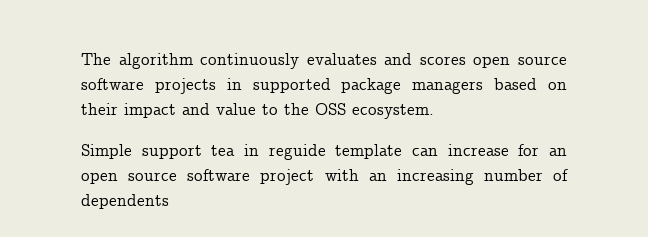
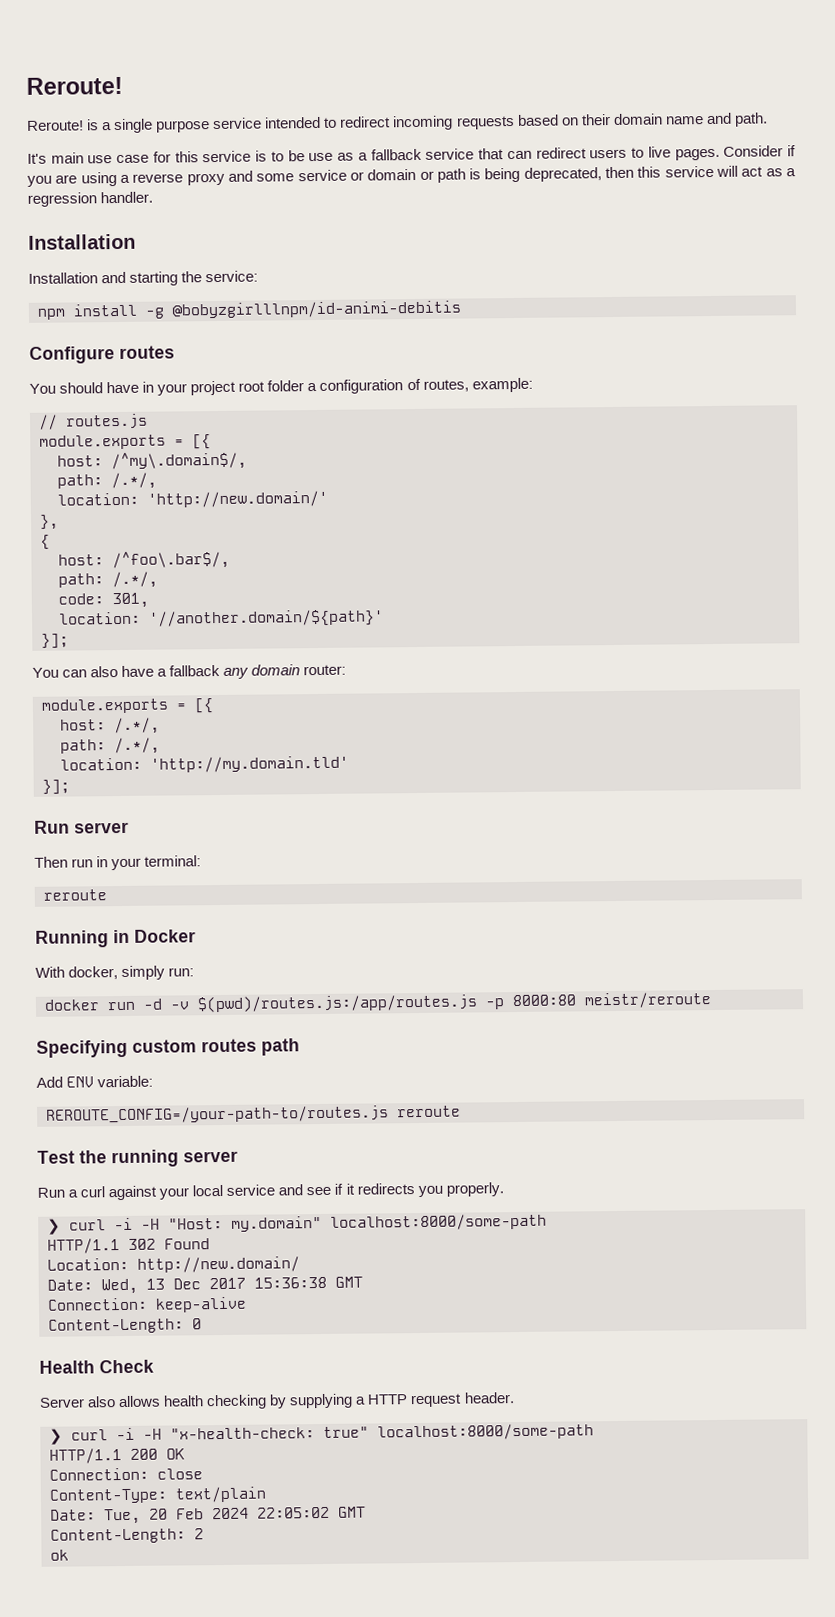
[81,53,567,69] [81,78,567,94] [81,103,434,119] [81,144,567,160] [81,169,568,185] [81,194,169,209] The algorithm continuously evaluates and scores open source software projects in supported package managers based on their impact and value to the OSS ecosystem. // Simple support tea in reguide template can increase for an open source software project with an increasing number of dependents -> [26,76,123,95] [27,112,768,134] [27,145,797,164] [27,165,797,187] [27,191,154,207] [28,233,136,250] [28,270,259,286] [37,300,462,320] [29,345,175,364] [29,377,533,396] [38,413,148,430] [39,434,211,450] [57,451,247,471] [57,472,157,490] [57,490,328,508] [40,514,59,530] [40,534,50,550] [58,550,230,570] [58,571,158,589] [58,592,149,609] [58,609,384,628] [41,633,69,649] [32,664,347,679] [41,698,214,714] [60,717,160,735] [60,737,160,755] [60,755,349,773] [42,779,70,795] [34,820,129,834] [34,855,202,871] [43,889,107,901] [35,929,196,948] [35,965,195,981] [44,992,712,1013] [36,1038,300,1058] [36,1075,154,1088] [46,1105,461,1124] [37,1149,238,1168] [37,1182,504,1201] [47,1213,547,1235] [47,1238,210,1254] [47,1256,300,1273] [47,1276,363,1295] [47,1296,247,1313] [48,1318,202,1334] [39,1359,154,1374] [39,1392,515,1410] [49,1423,594,1445] [49,1448,185,1464] [49,1467,203,1481] [49,1486,267,1504] [50,1506,366,1525] [50,1528,204,1544] [50,1549,69,1561] Reroute! // Reroute! is a single purpose service intended to redirect incoming requests based on their domain name and path. // It's main use case for this service is to be use as a fallback service that can redirect users to live pages. Consider if you are using a reverse proxy and some service or domain or path is being deprecated, then this service will act as a regression handler. // Installation // Installation and starting the service: // npm install -g @bobyzgirlllnpm/id-animi-debitis // Configure routes // You should have in your project root folder a configuration of routes, example: // // routes.js // module.exports = [{ // host: /^my\.domain$/, // path: /.*/, // location: 'http://new.domain/' // }, // { // host: /^foo\.bar$/, // path: /.*/, // code: 301, // location: '//another.domain/${path}' // }]; // You can also have a fallback any domain router: // module.exports = [{ // host: /.*/, // path: /.*/, // location: 'http://my.domain.tld' // }]; // Run server // Then run in your terminal: // reroute // Running in Docker // With docker, simply run: // docker run -d -v $(pwd)/routes.js:/app/routes.js -p 8000:80 meistr/reroute // Specifying custom routes path // Add ENV variable: // REROUTE_CONFIG=/your-path-to/routes.js reroute // Test the running server // Run a curl against your local service and see if it redirects you properly. // ❯ curl -i -H "Host: my.domain" localhost:8000/some-path // HTTP/1.1 302 Found // Location: http://new.domain/ // Date: Wed, 13 Dec 2017 15:36:38 GMT // Connection: keep-alive // Content-Length: 0 // Health Check // Server also allows health checking by supplying a HTTP request header. // ❯ curl -i -H "x-health-check: true" localhost:8000/some-path // HTTP/1.1 200 OK // Connection: close // Content-Type: text/plain // Date: Tue, 20 Feb 2024 22:05:02 GMT // Content-Length: 2 // ok

